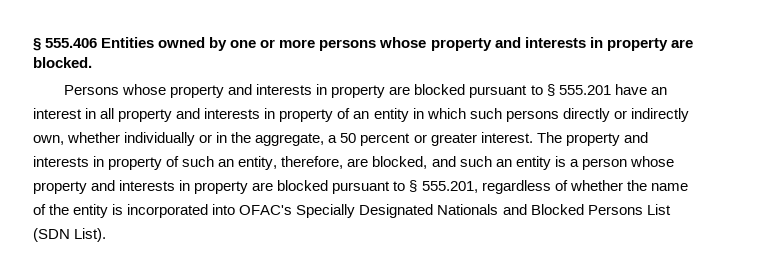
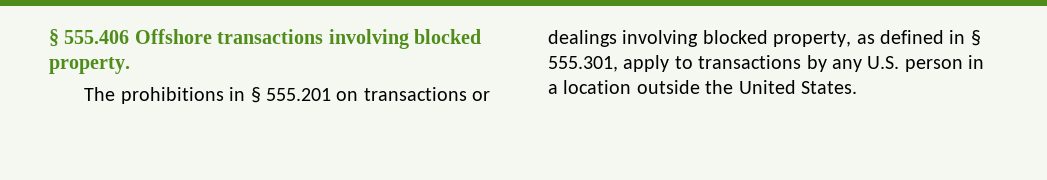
[101,37,693,51] [33,57,92,68] [64,84,667,98] [33,108,689,122] [33,132,648,146] [33,156,674,170] [33,180,688,194] [33,204,671,218] [33,228,107,242] Entities owned by one or more persons whose property and interests in property are blocked. // Persons whose property and interests in property are blocked pursuant to § 555.201 have an interest in all property and interests in property of an entity in which such persons directly or indirectly own, whether individually or in the aggregate, a 50 percent or greater interest. The property and interests in property of such an entity, therefore, are blocked, and such an entity is a person whose property and interests in property are blocked pursuant to § 555.201, regardless of whether the name of the entity is incorporated into OFAC's Specially Designated Nationals and Blocked Persons List (SDN List). -> [134,29,481,49] [49,57,130,74] [84,87,491,104] [548,30,981,47] [548,55,985,72] [548,80,857,94] Offshore transactions involving blocked property. // The prohibitions in § 555.201 on transactions or dealings involving blocked property, as defined in § 555.301, apply to transactions by any U.S. person in a location outside the United States.

